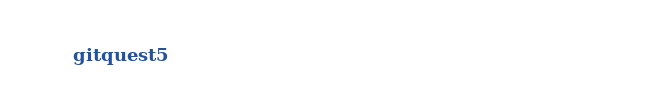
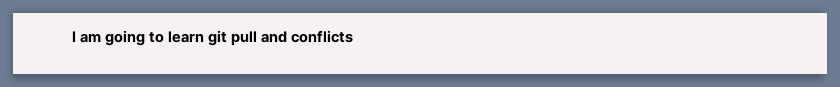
[73,48,169,65] gitquest5 -> [72,30,354,46] I am going to learn git pull and conflicts

